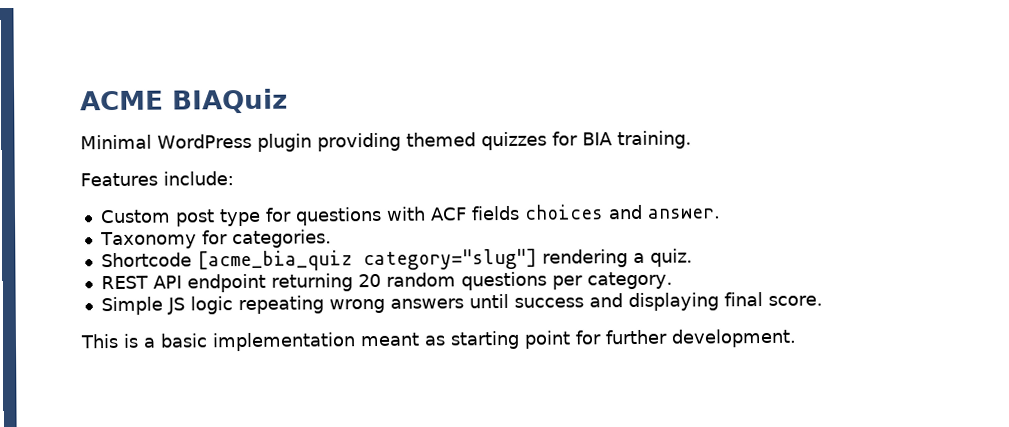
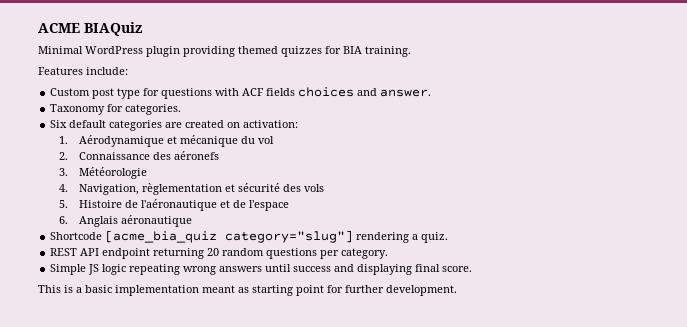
(332, 239) none -> [50,120,299,131] [58,135,275,147] [58,151,220,160] [58,167,148,179] [58,183,325,195] [58,199,290,211] [58,215,193,227] // Six default categories are created on activation: // 1. Aérodynamique et mécanique du vol // 2. Connaissance des aéronefs // 3. Météorologie // 4. Navigation, règlementation et sécurité des vols // 5. Histoire de l'aéronautique et de l'espace // 6. Anglais aéronautique

